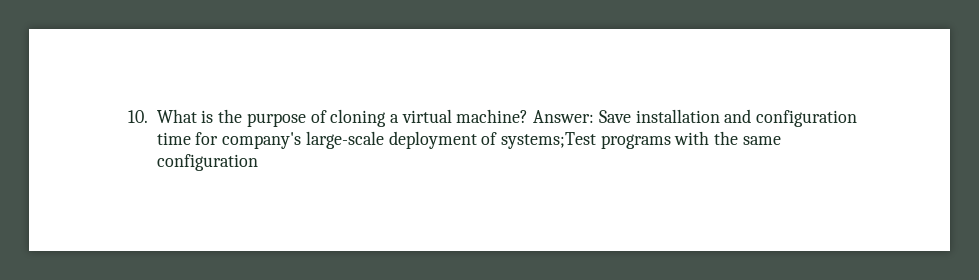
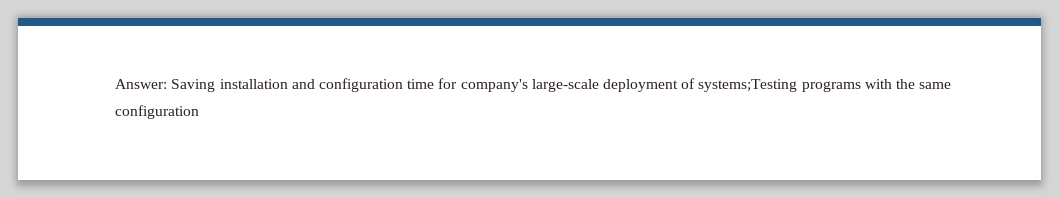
[127,109,631,127] 10. What is the purpose of cloning a virtual machine? Answer: Save -> [115,79,216,92] Answer: Saving
[500,132,596,149] systems;Test -> [698,79,798,92] systems;Testing

